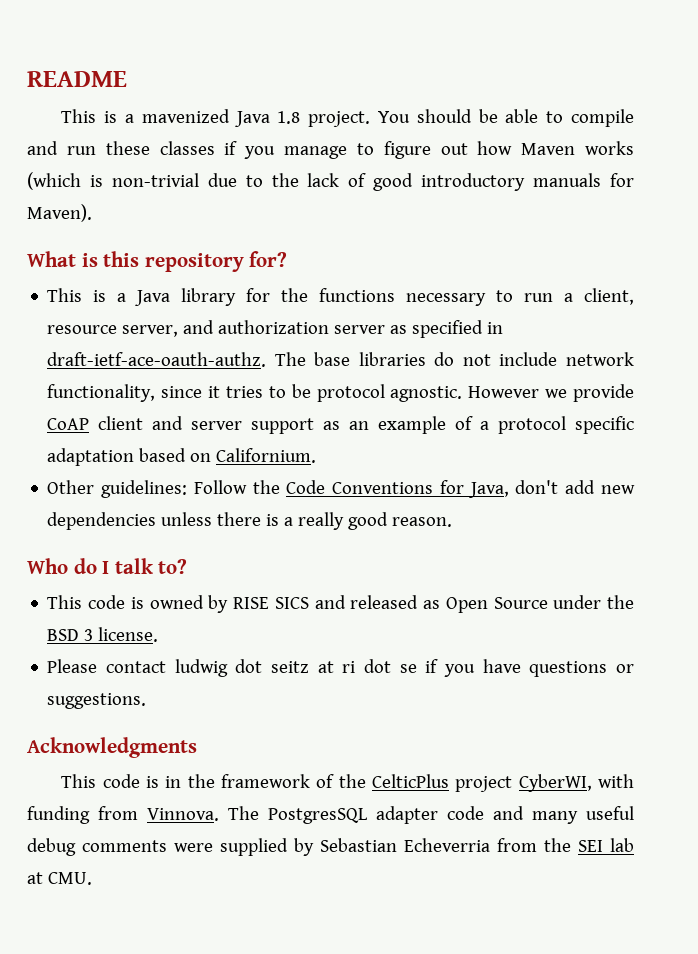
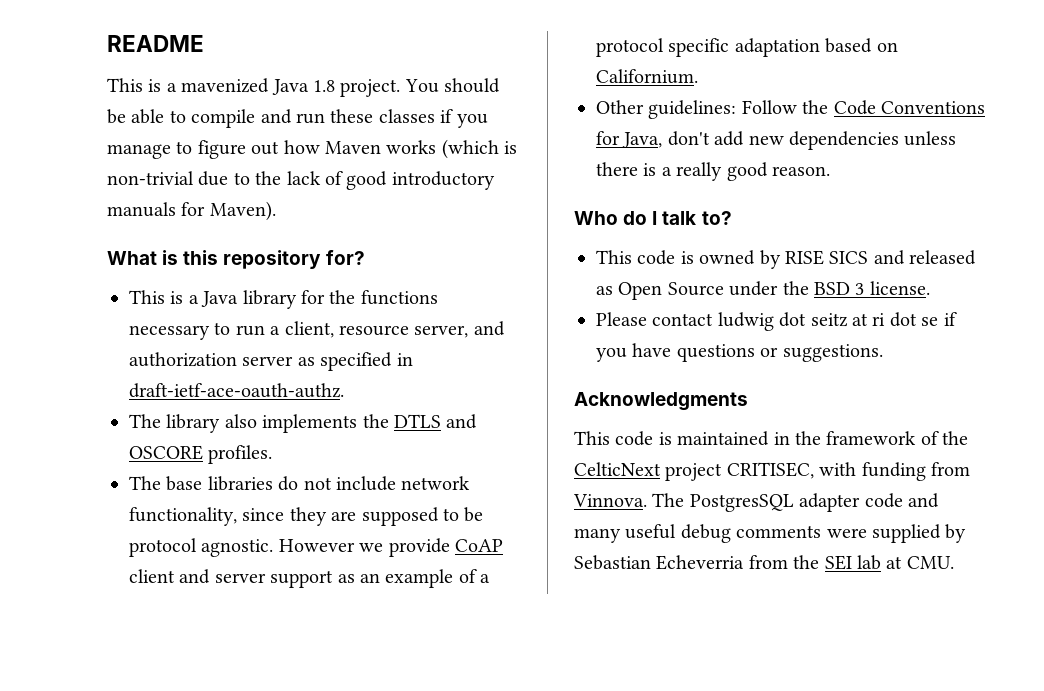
(267, 359) none -> [129,414,478,433] [129,445,273,464] // The library also implements the DTLS and OSCORE profiles. //
[208,386,263,398] it tries -> [289,507,439,526] they are supposed
(160, 782) none -> [677,431,770,446] maintained
[372,774,592,792] CelticPlus project CyberWI, -> [574,462,814,481] CelticNext project CRITISEC,

